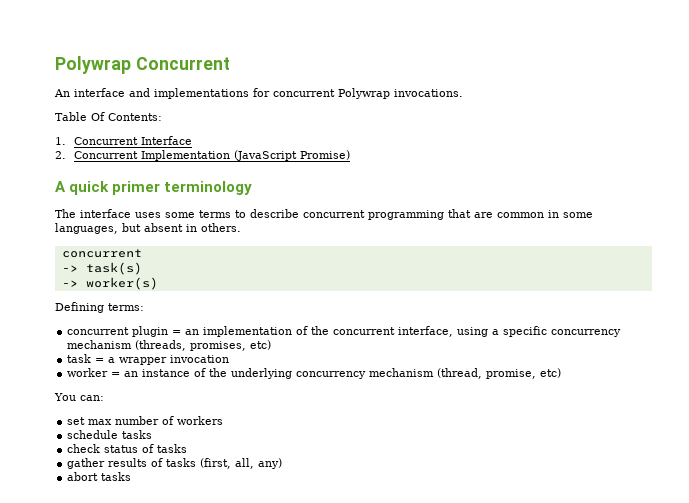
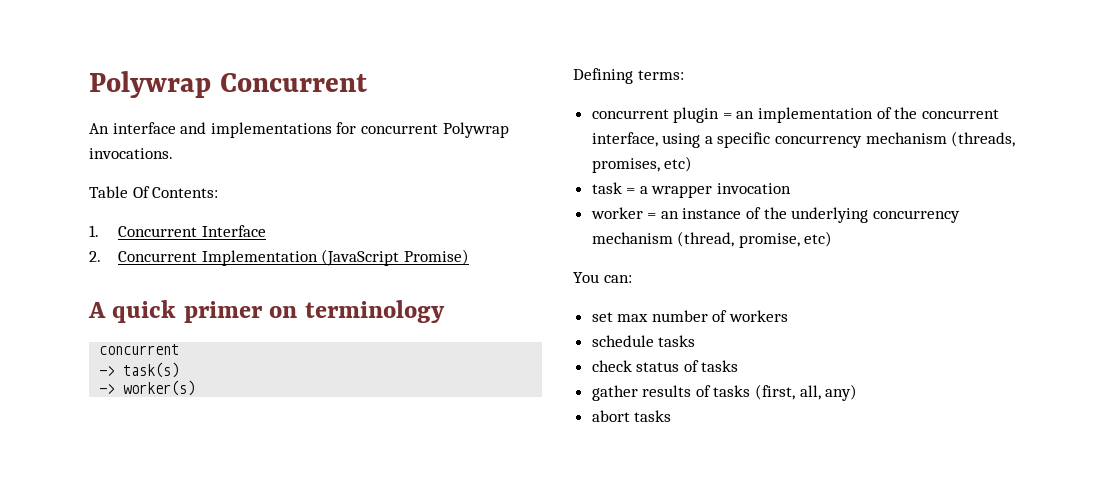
(161, 188) none -> [269,306,298,318] on
[55,209,593,220] [55,223,241,234] // The interface uses some terms to describe concurrent programming that are common in some languages, but absent in others. -> (445, 311) none

